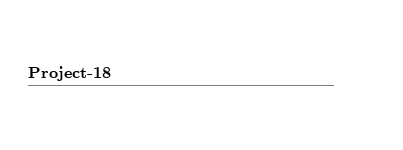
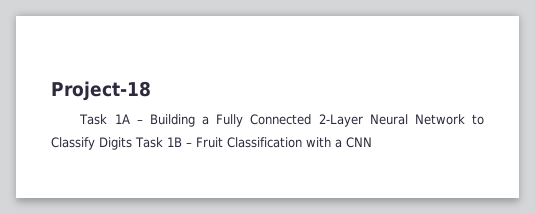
(111, 73) none -> [79,114,484,127] [51,137,372,150] // Task 1A – Building a Fully Connected 2-Layer Neural Network to Classify Digits Task 1B – Fruit Classification with a CNN

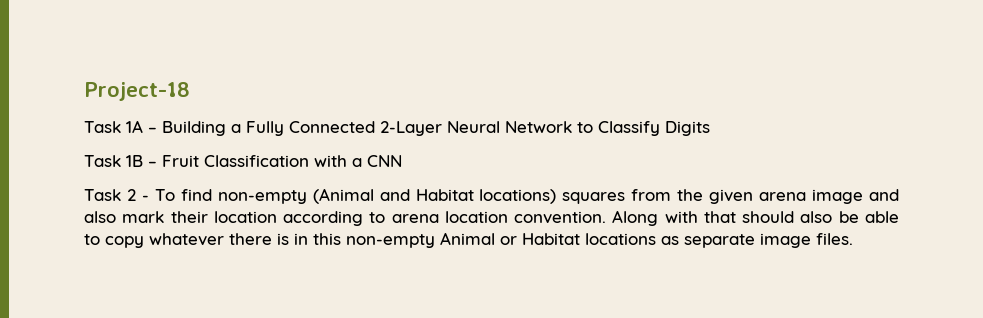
(132, 143) none -> (710, 128) //
(372, 142) none -> [84,188,899,204] [84,210,899,226] [84,232,853,248] // Task 2 - To find non-empty (Animal and Habitat locations) squares from the given arena image and also mark their location according to arena location convention. Along with that should also be able to copy whatever there is in this non-empty Animal or Habitat locations as separate image files.

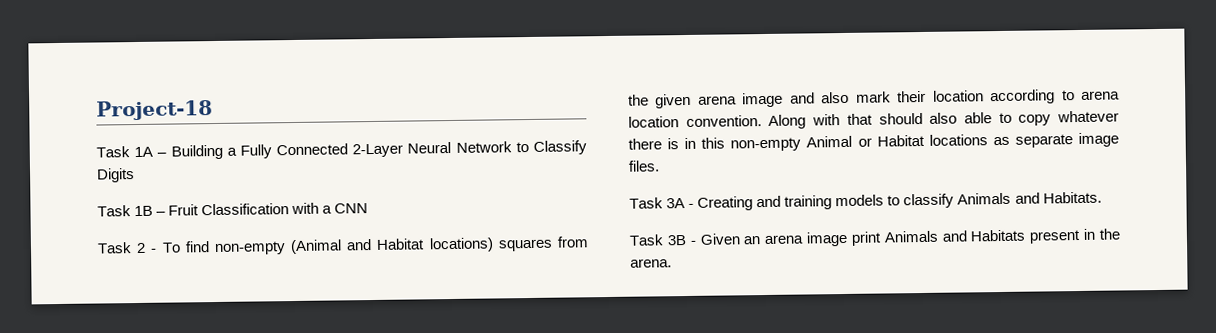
[838,211,859,223] be -> (958, 118) none
(853, 239) none -> [629,191,1102,211] [629,228,1120,247] [630,258,672,268] // Task 3A - Creating and training models to classify Animals and Habitats. // Task 3B - Given an arena image print Animals and Habitats present in the arena.

